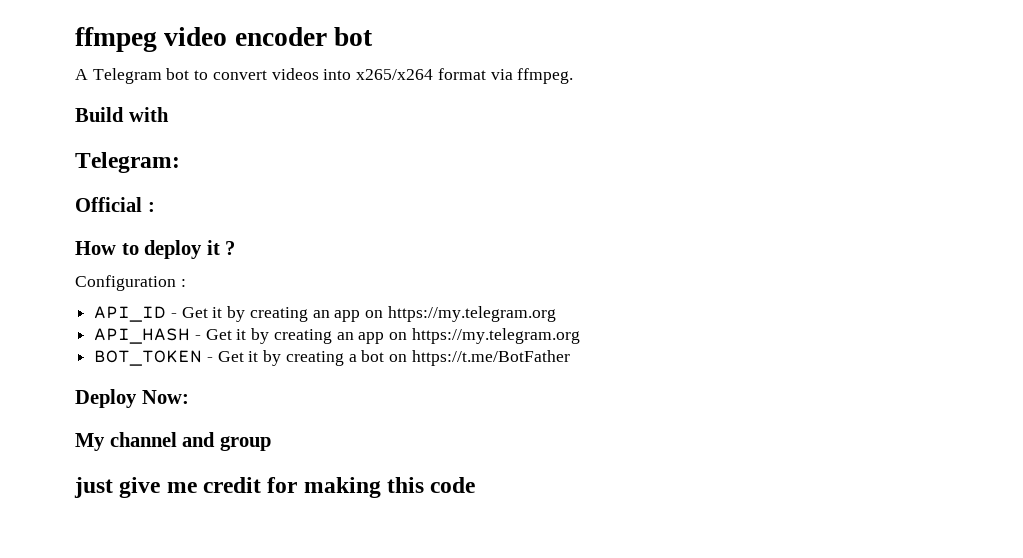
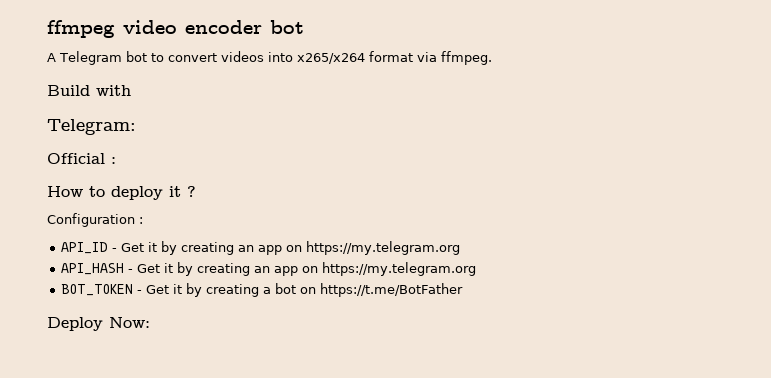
[75,432,271,451] [74,477,476,498] // My channel and group // just give me credit for making this code -> (150, 322) none

